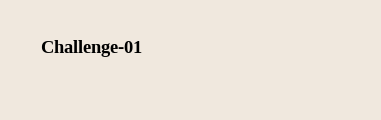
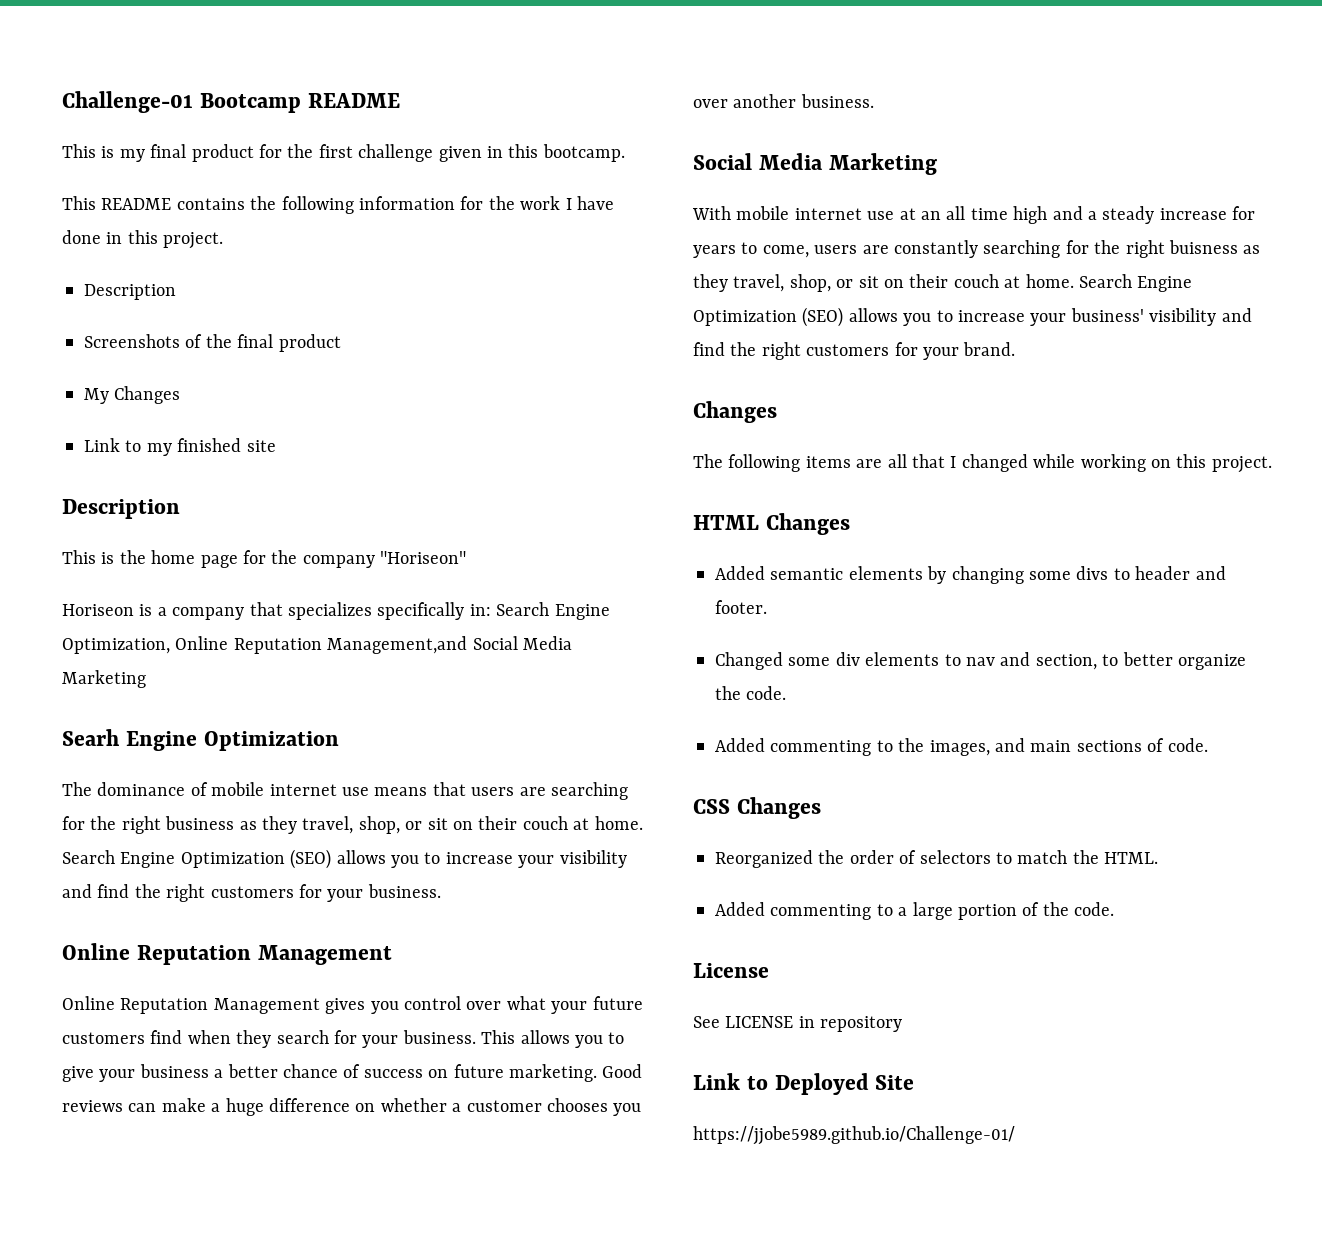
(142, 48) none -> [199,93,400,113] [62,144,625,162] [62,196,614,214] [62,230,224,249] [84,284,176,300] [84,334,341,352] [84,386,181,404] [84,438,276,456] [62,499,180,519] [62,550,467,568] [62,602,610,620] [62,636,572,654] [62,670,146,688] [62,729,339,751] [62,782,628,800] [62,816,643,834] [62,849,627,869] [62,884,441,902] [62,943,392,965] [62,996,643,1014] [62,1030,625,1048] [62,1064,643,1082] [62,1098,642,1116] [693,94,874,108] [693,153,937,175] [692,206,1256,224] [693,240,1261,258] [693,274,1193,292] [693,307,1252,327] [693,342,1016,360] [693,401,777,423] [693,454,1272,473] [693,513,850,535] [715,566,1226,584] [715,600,767,614] [715,652,1246,670] [715,686,787,700] [715,738,1208,756] [693,797,821,819] [715,850,1159,868] [715,902,1115,920] [693,963,769,978] [693,1016,903,1032] [693,1073,915,1095] [693,1126,1015,1145] Bootcamp README // This is my final product for the first challenge given in this bootcamp. // This README contains the following information for the work I have done in this project. // Description // Screenshots of the final product // My Changes // Link to my finished site // Description // This is the home page for the company "Horiseon" // Horiseon is a company that specializes specifically in: Search Engine Optimization, Online Reputation Management,and Social Media Marketing // Searh Engine Optimization // The dominance of mobile internet use means that users are searching for the right business as they travel, shop, or sit on their couch at home. Search Engine Optimization (SEO) allows you to increase your visibility and find the right customers for your business. // Online Reputation Management // Online Reputation Management gives you control over what your future customers find when they search for your business. This allows you to give your business a better chance of success on future marketing. Good reviews can make a huge difference on whether a customer chooses you over another business. // Social Media Marketing // With mobile internet use at an all time high and a steady increase for years to come, users are constantly searching for the right buisness as they travel, shop, or sit on their couch at home. Search Engine Optimization (SEO) allows you to increase your business' visibility and find the right customers for your brand. // Changes // The following items are all that I changed while working on this project. // HTML Changes // Added semantic elements by changing some divs to header and footer. // Changed some div elements to nav and section, to better organize the code. // Added commenting to the images, and main sections of code. // CSS Changes // Reorganized the order of selectors to match the HTML. // Added commenting to a large portion of the code. // License // See LICENSE in repository // Link to Deployed Site // https://jjobe5989.github.io/Challenge-01/

